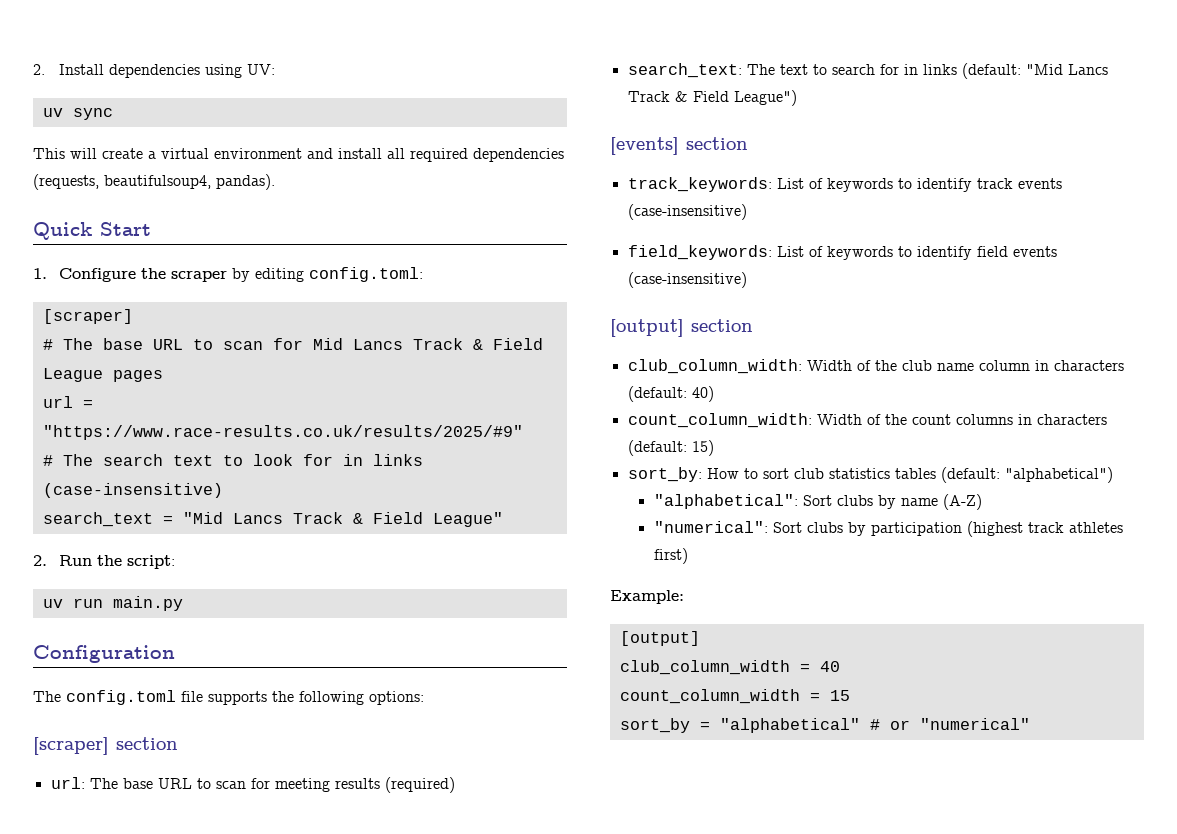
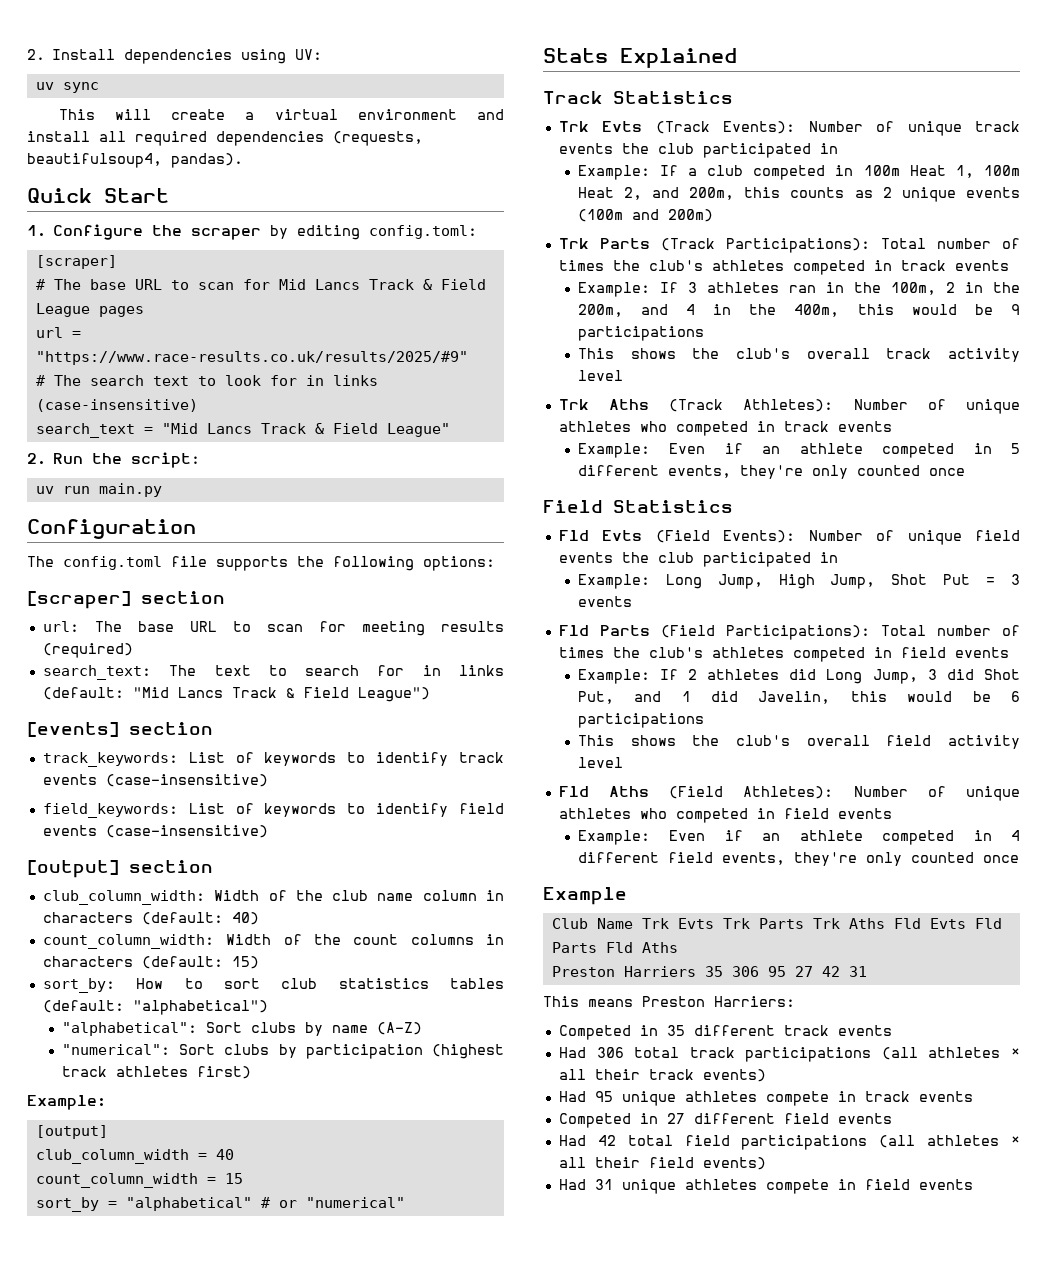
(1030, 724) none -> [543,48,737,68] [543,91,733,104] [558,121,1020,136] [558,143,838,158] [577,165,1020,180] [577,187,1020,202] [577,209,713,222] [558,238,1020,253] [558,260,1009,275] [577,282,1020,297] [577,304,1020,317] [577,326,704,341] [577,348,1020,362] [577,370,623,381] [558,399,1020,414] [558,421,892,436] [577,443,1020,458] [577,465,965,479] [543,500,733,513] [558,530,1020,545] [558,552,838,567] [577,574,1020,589] [577,596,632,607] [558,625,1020,640] [558,647,1009,662] [577,669,1020,684] [577,691,1020,704] [577,713,704,728] [577,735,1020,749] [577,757,623,768] [558,786,1020,801] [558,808,892,823] [577,830,1020,845] [577,852,1019,866] [543,887,627,905] [551,918,1002,929] [551,942,678,953] [551,966,867,977] [543,996,795,1007] [558,1025,892,1040] [558,1047,1020,1062] [558,1069,766,1082] [558,1091,973,1106] [558,1113,892,1128] [558,1135,1020,1150] [558,1157,766,1170] [558,1179,973,1194] // Stats Explained // Track Statistics // Trk Evts (Track Events): Number of unique track events the club participated in // Example: If a club competed in 100m Heat 1, 100m Heat 2, and 200m, this counts as 2 unique events (100m and 200m) // Trk Parts (Track Participations): Total number of times the club's athletes competed in track events // Example: If 3 athletes ran in the 100m, 2 in the 200m, and 4 in the 400m, this would be 9 participations // This shows the club's overall track activity level // Trk Aths (Track Athletes): Number of unique athletes who competed in track events // Example: Even if an athlete competed in 5 different events, they're only counted once // Field Statistics // Fld Evts (Field Events): Number of unique field events the club participated in // Example: Long Jump, High Jump, Shot Put = 3 events // Fld Parts (Field Participations): Total number of times the club's athletes competed in field events // Example: If 2 athletes did Long Jump, 3 did Shot Put, and 1 did Javelin, this would be 6 participations // This shows the club's overall field activity level // Fld Aths (Field Athletes): Number of unique athletes who competed in field events // Example: Even if an athlete competed in 4 different field events, they're only counted once // Example // Club Name Trk Evts Trk Parts Trk Aths Fld Evts Fld Parts Fld Aths // Preston Harriers 35 306 95 27 42 31 // This means Preston Harriers: // Competed in 35 different track events // Had 306 total track participations (all athletes × all their track events) // Had 95 unique athletes compete in track events // Competed in 27 different field events // Had 42 total field participations (all athletes × all their field events) // Had 31 unique athletes compete in field events

